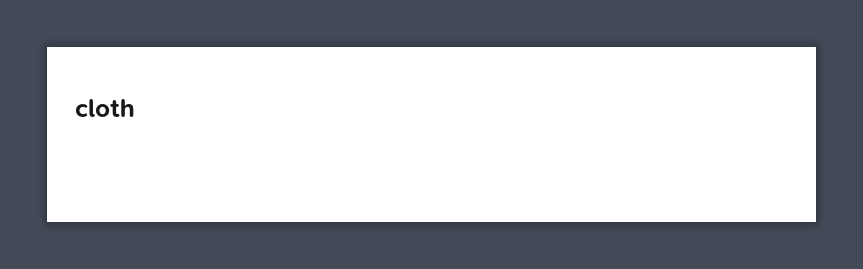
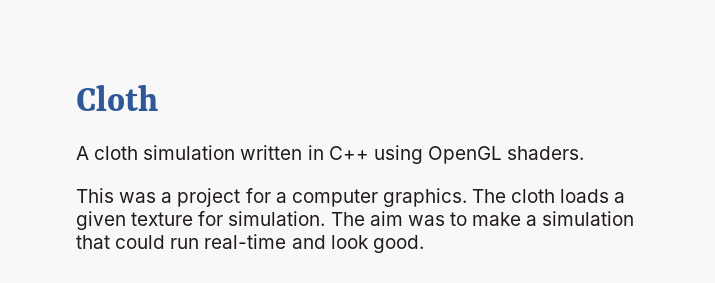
[75,99,135,117] cloth -> [76,85,158,111] [76,145,585,164] [76,188,626,207] [76,211,635,230] [76,234,424,253] Cloth // A cloth simulation written in C++ using OpenGL shaders. // This was a project for a computer graphics. The cloth loads a given texture for simulation. The aim was to make a simulation that could run real-time and look good.

